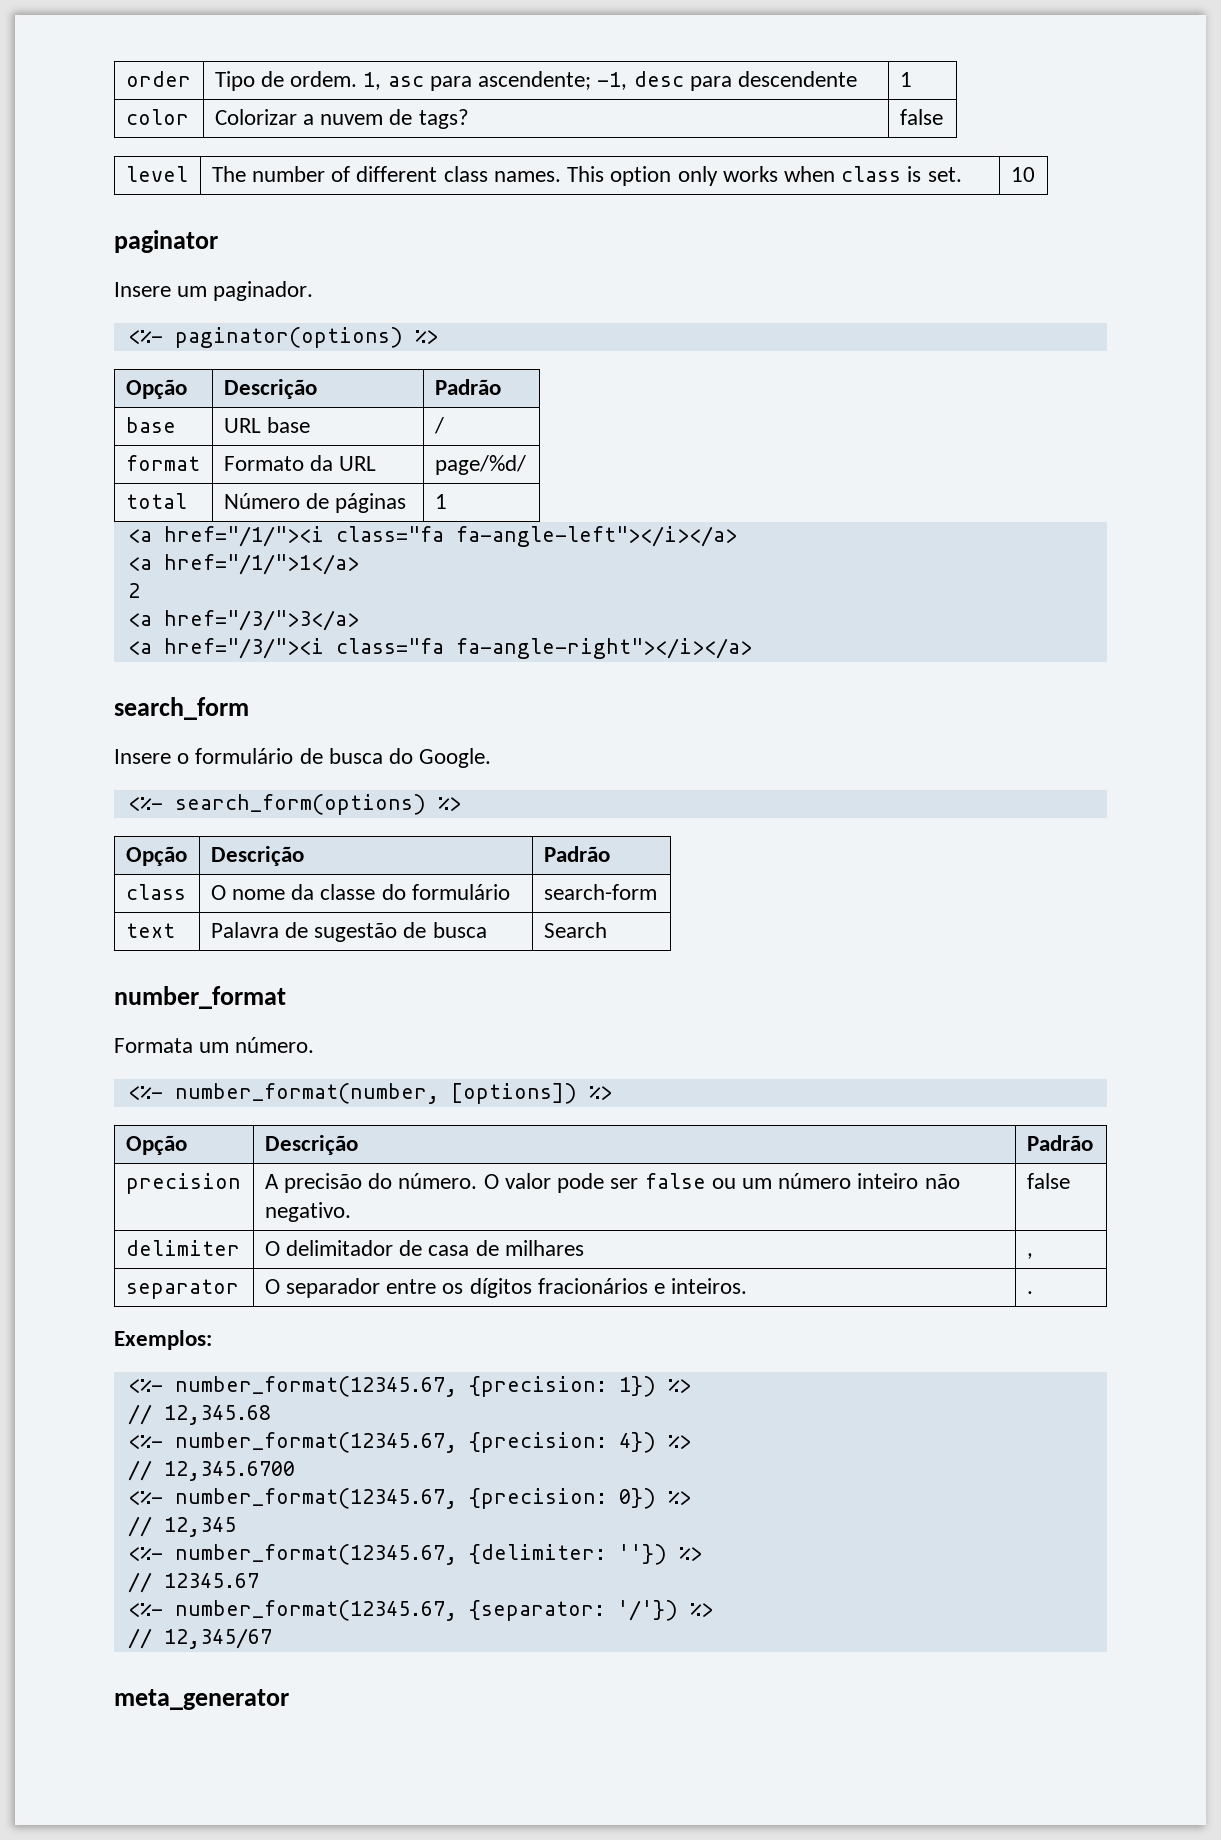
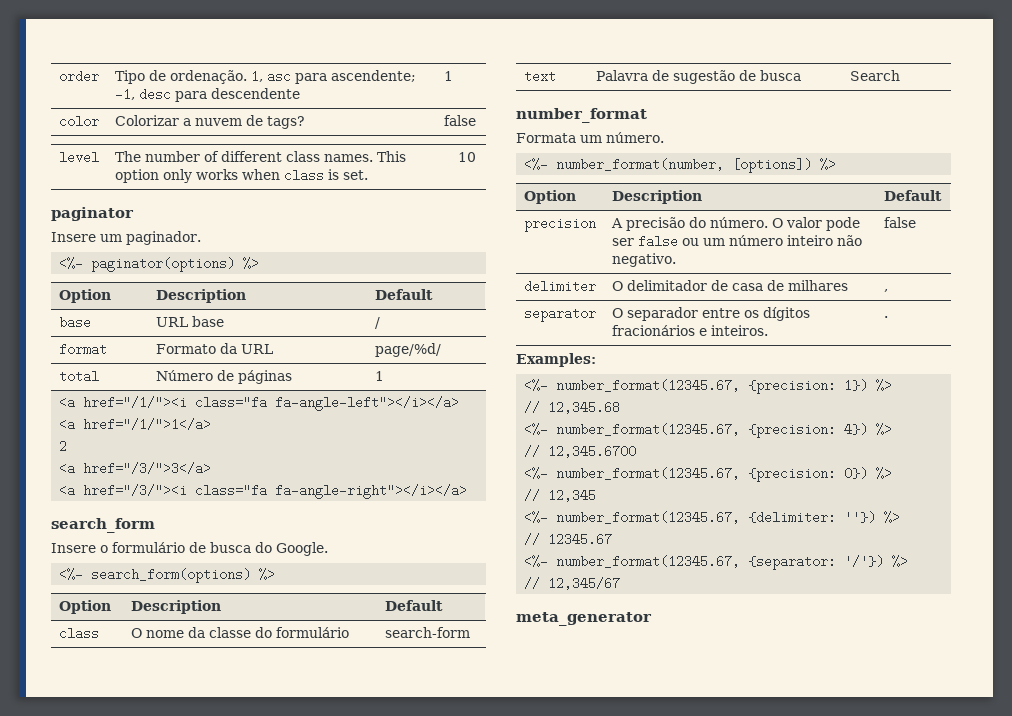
[290,71,358,87] ordem. -> [169,70,247,84] ordenação.
[125,379,187,399] [223,379,317,399] [434,379,501,395] Opção | Descrição | Padrão -> [58,289,111,303] [155,289,246,303] [374,289,433,300] Option | Description | Default
[125,846,187,866] [210,846,304,866] [543,846,610,862] Opção | Descrição | Padrão -> [58,600,111,614] [130,600,221,614] [384,600,443,611] Option | Description | Default
[125,1135,187,1155] [264,1135,358,1155] [1026,1135,1093,1151] Opção | Descrição | Padrão -> [523,190,576,204] [611,190,702,204] [883,190,942,201] Option | Description | Default
[114,1330,212,1350] Exemplos: -> [516,353,596,367] Examples:

